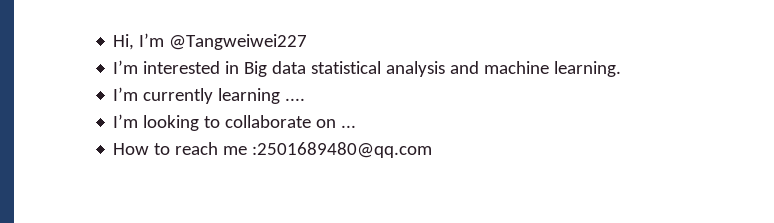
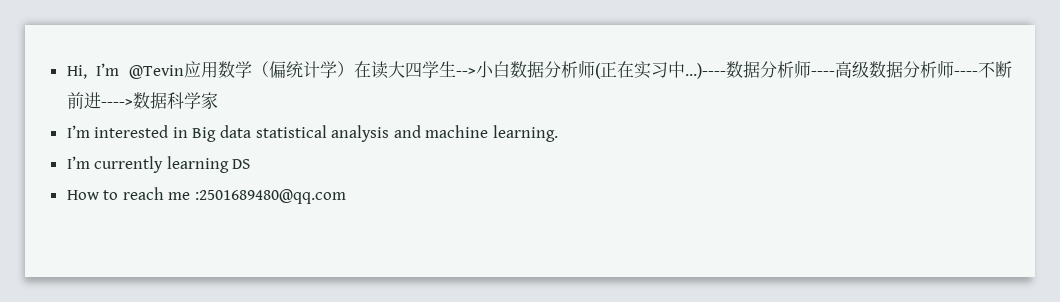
[169,34,308,50] @Tangweiwei227 -> [129,60,1012,79] [66,92,218,110] @Tevin应用数学（偏统计学）在读大四学生-->小白数据分析师(正在实习中...)----数据分析师----高级数据分析师----不断前进---->数据科学家
[285,98,306,101] [113,114,357,131] .... // I’m looking to collaborate on ... -> [232,159,251,169] DS

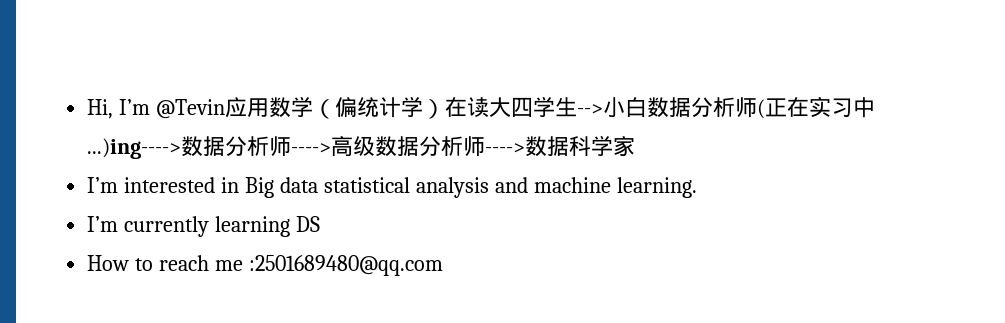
[685,60,835,79] ...)----数据分析师---- -> [87,136,332,159] ...)ing---->数据分析师---->
[954,61,1012,78] [66,92,101,109] ----不断前进 -> (486, 146) none

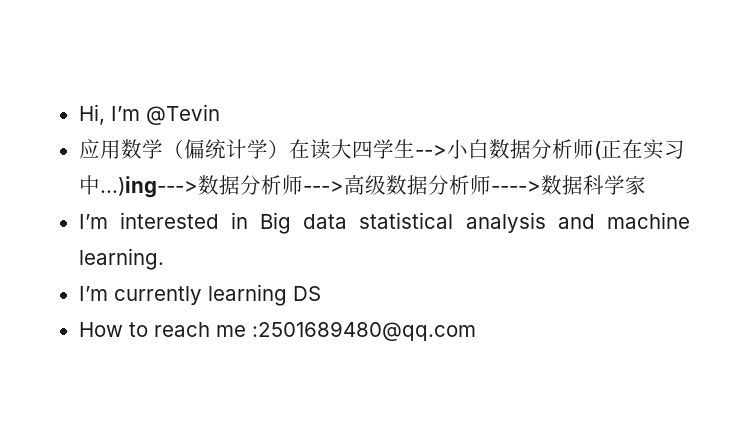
(226, 109) none -> (220, 114) //
[87,136,332,159] ...)ing---->数据分析师----> -> [99,175,344,198] ...)ing--->数据分析师--->

